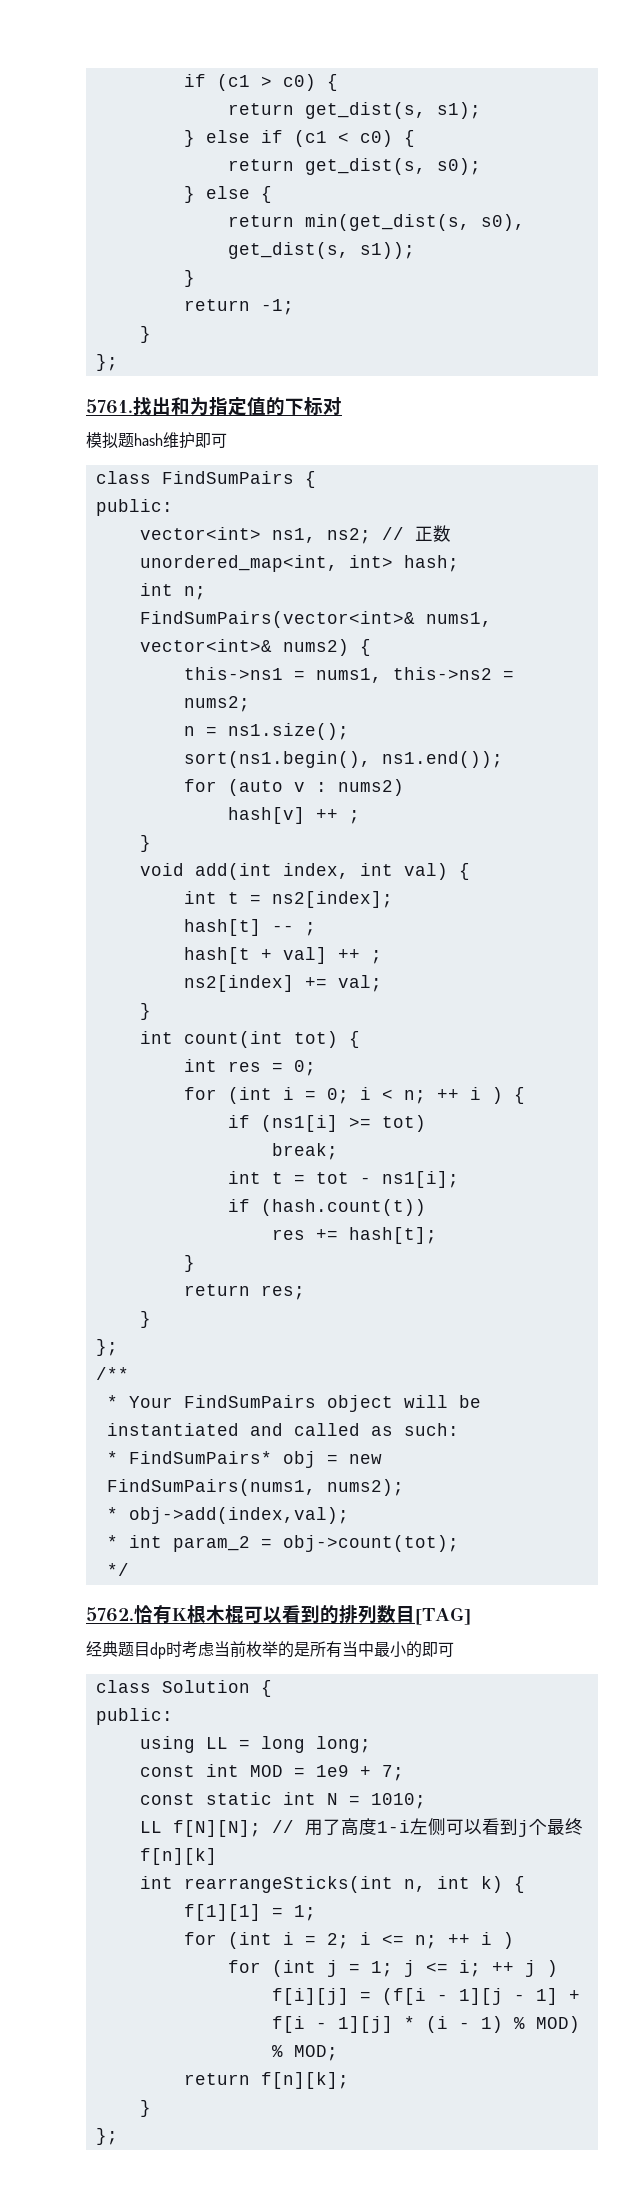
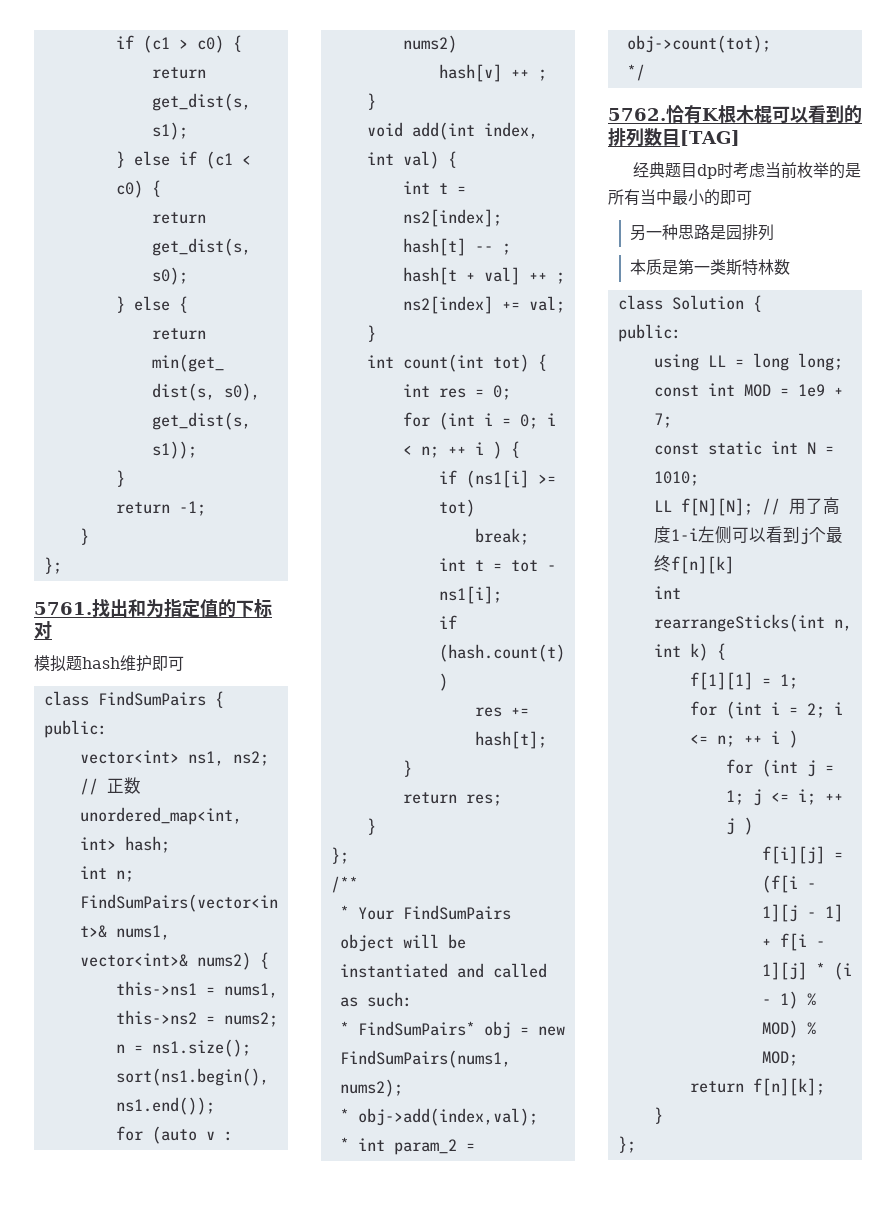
(454, 1649) none -> [630,224,775,241] [630,259,791,275] // 另一种思路是园排列 // 本质是第一类斯特林数

